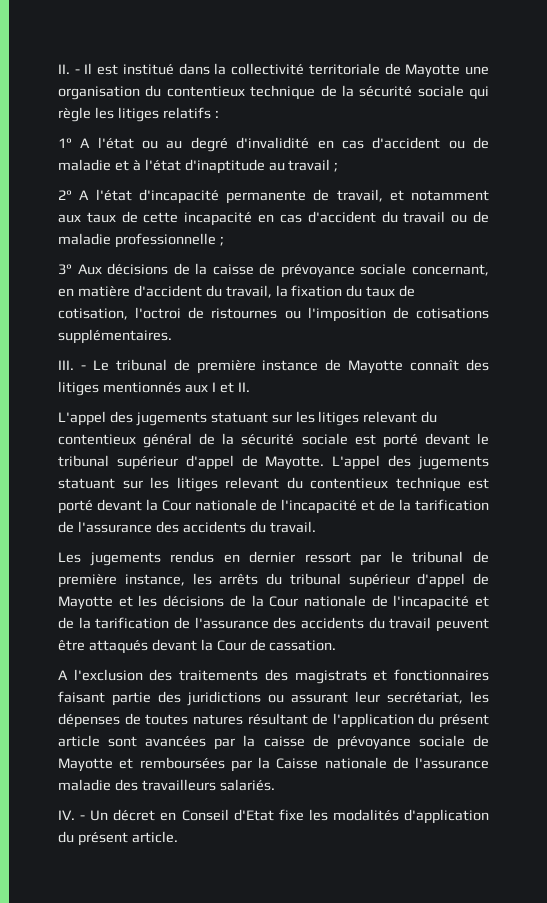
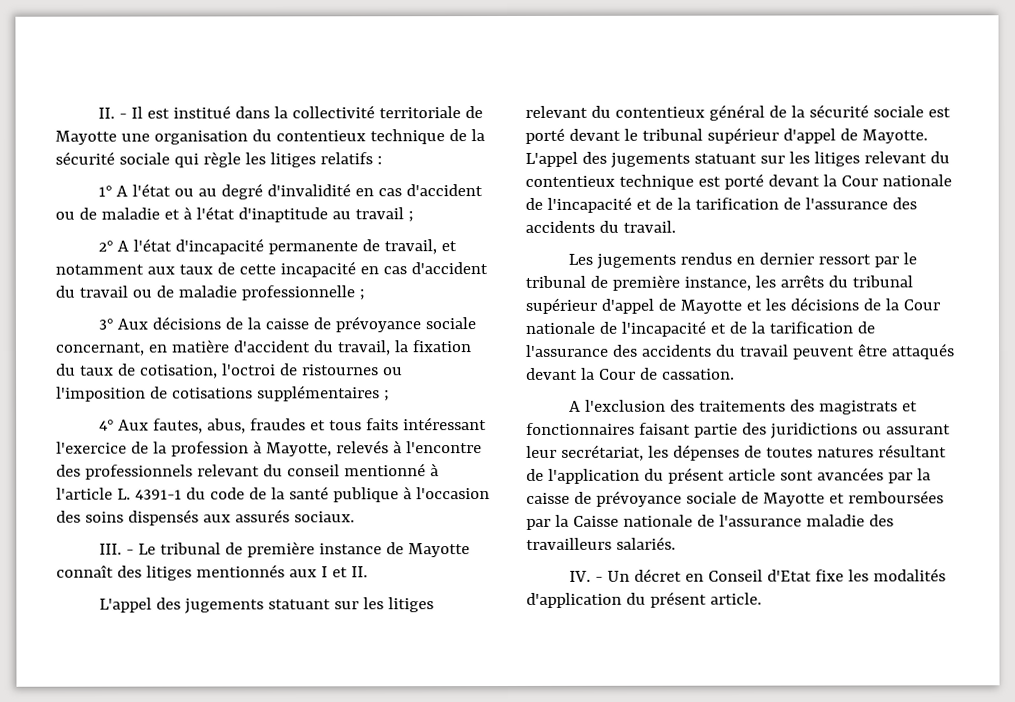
[58,329,172,344] supplémentaires. -> [256,385,390,402] [98,417,487,434] [56,440,482,457] [56,463,439,480] [56,486,490,503] [56,509,355,526] supplémentaires ; // 4° Aux fautes, abus, fraudes et tous faits intéressant l'exercice de la profession à Mayotte, relevés à l'encontre des professionnels relevant du conseil mentionné à l'article L. 4391-1 du code de la santé publique à l'occasion des soins dispensés aux assurés sociaux.

